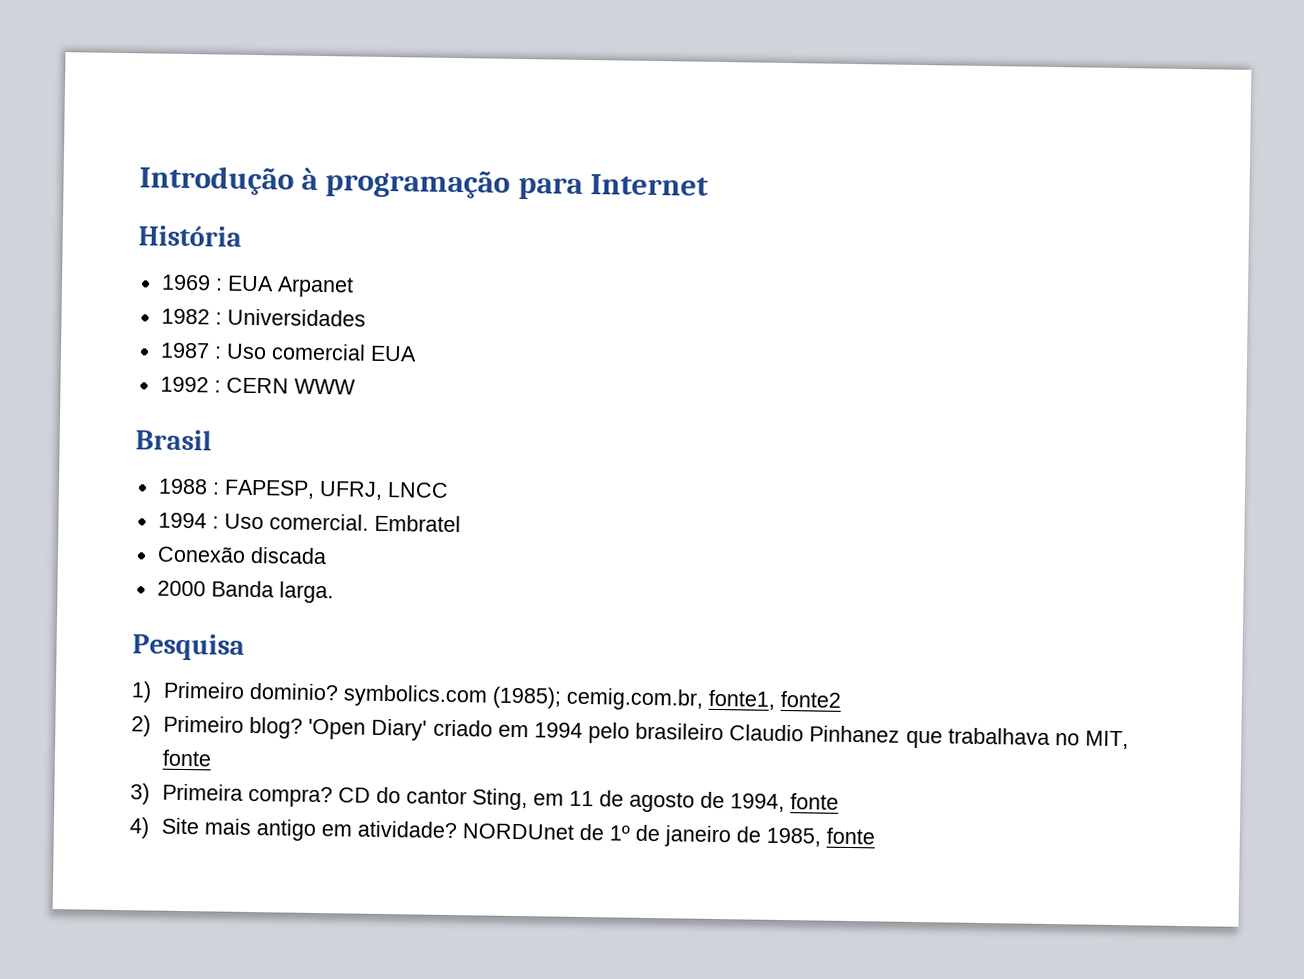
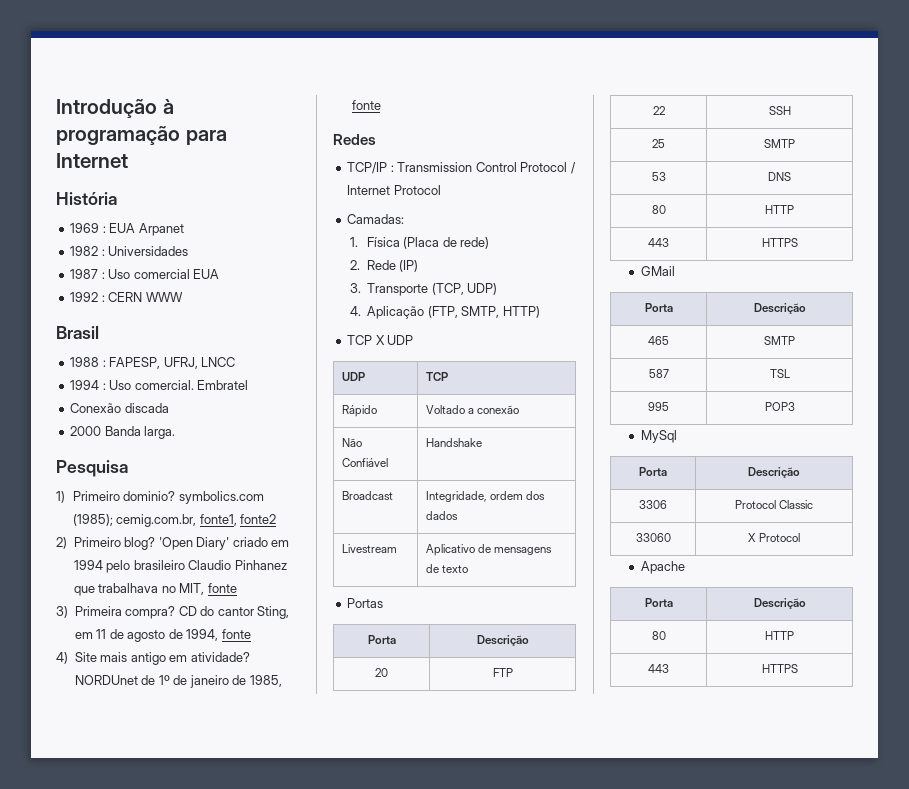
(875, 836) none -> [333,134,376,145] [347,162,576,174] [347,185,441,195] [347,214,405,224] [349,237,490,249] [349,260,419,272] [349,283,498,296] [349,306,540,319] [347,335,414,345] [341,372,365,381] [425,372,448,381] [341,405,377,417] [425,405,520,414] [341,438,362,447] [341,458,388,467] [425,438,482,447] [341,491,393,500] [425,491,546,502] [425,511,458,520] [341,544,397,553] [425,544,553,556] [425,564,469,573] [347,598,384,608] [367,635,396,644] [476,635,529,646] [375,668,388,677] [492,668,513,677] [652,106,665,115] [768,106,791,115] [652,139,665,148] [764,139,795,148] [651,172,666,181] [768,172,791,181] [651,205,666,214] [765,205,794,214] [648,238,669,247] [761,238,798,247] [641,266,676,276] [644,303,673,312] [753,303,806,314] [648,336,669,345] [764,336,795,345] [648,369,669,378] [769,369,790,378] [648,402,669,411] [764,402,795,411] [641,430,678,443] [639,467,667,476] [748,467,800,478] [639,500,667,509] [734,500,814,509] [635,533,671,542] [748,533,800,542] [641,561,686,574] [644,598,673,607] [753,598,806,609] [651,631,666,640] [765,631,794,640] [648,664,669,673] [761,664,798,673] // Redes // TCP/IP : Transmission Control Protocol / Internet Protocol // Camadas: // 1. Física (Placa de rede) // 2. Rede (IP) // 3. Transporte (TCP, UDP) // 4. Aplicação (FTP, SMTP, HTTP) // TCP X UDP // UDP | TCP // Rápido | Voltado a conexão // Não Confiável | Handshake // Broadcast | Integridade, ordem dos dados // Livestream | Aplicativo de mensagens de texto // Portas // Porta | Descrição // 20 | FTP // 22 | SSH // 25 | SMTP // 53 | DNS // 80 | HTTP // 443 | HTTPS // GMail // Porta | Descrição // 465 | SMTP // 587 | TSL // 995 | POP3 // MySql // Porta | Descrição // 3306 | Protocol Classic // 33060 | X Protocol // Apache // Porta | Descrição // 80 | HTTP // 443 | HTTPS

